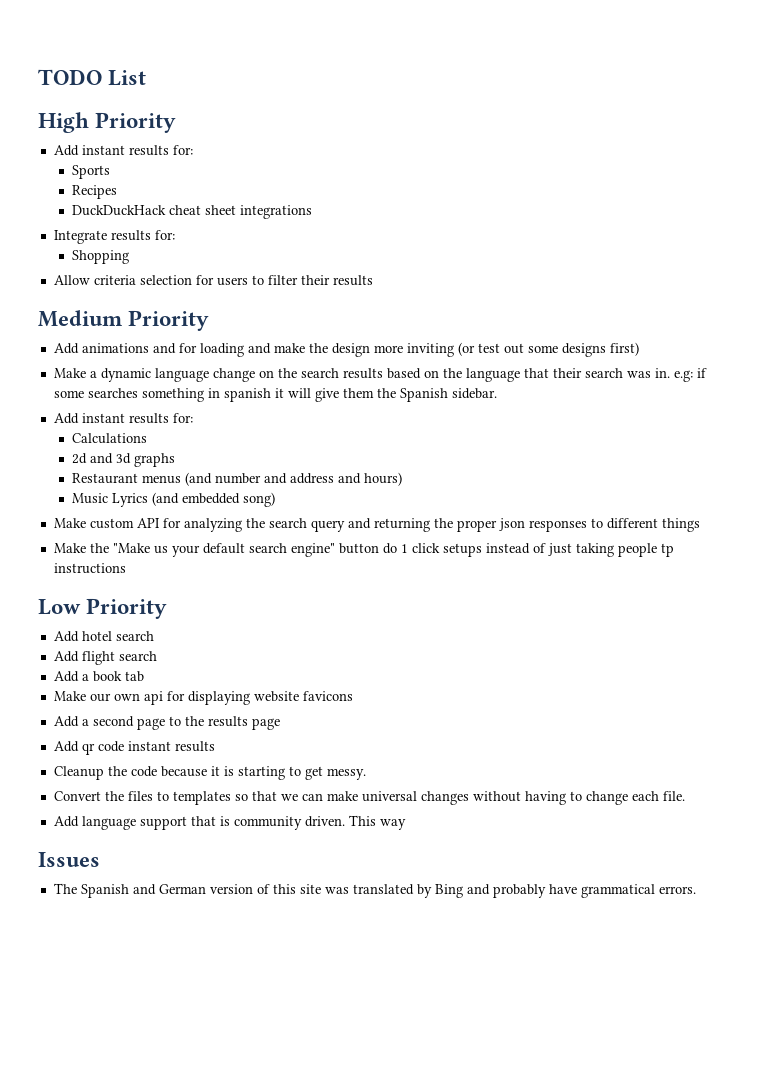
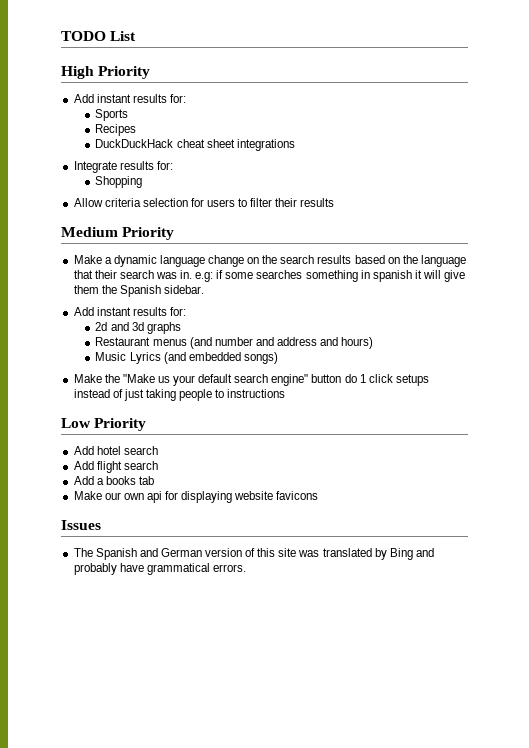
[53,342,639,357] // Add animations and for loading and make the design more inviting (or test out some designs first) -> (175, 233) none
[72,433,148,444] // Calculations -> (186, 311) none
[243,492,276,507] [53,518,700,532] song) // Make custom API for analyzing the search query and returning the proper json responses to different things -> [243,352,278,364] songs)
[660,543,674,557] tp -> [215,389,225,398] to
[92,671,122,682] book -> [105,476,136,485] books
[53,716,280,730] [53,741,215,755] [53,766,366,780] [53,791,685,805] [53,815,406,830] // Add a second page to the results page // Add qr code instant results // Cleanup the code because it is starting to get messy. // Convert the files to templates so that we can make universal changes without having to change each file. // Add language support that is community driven. This way -> (319, 495) none

